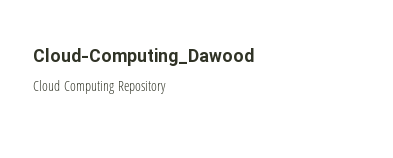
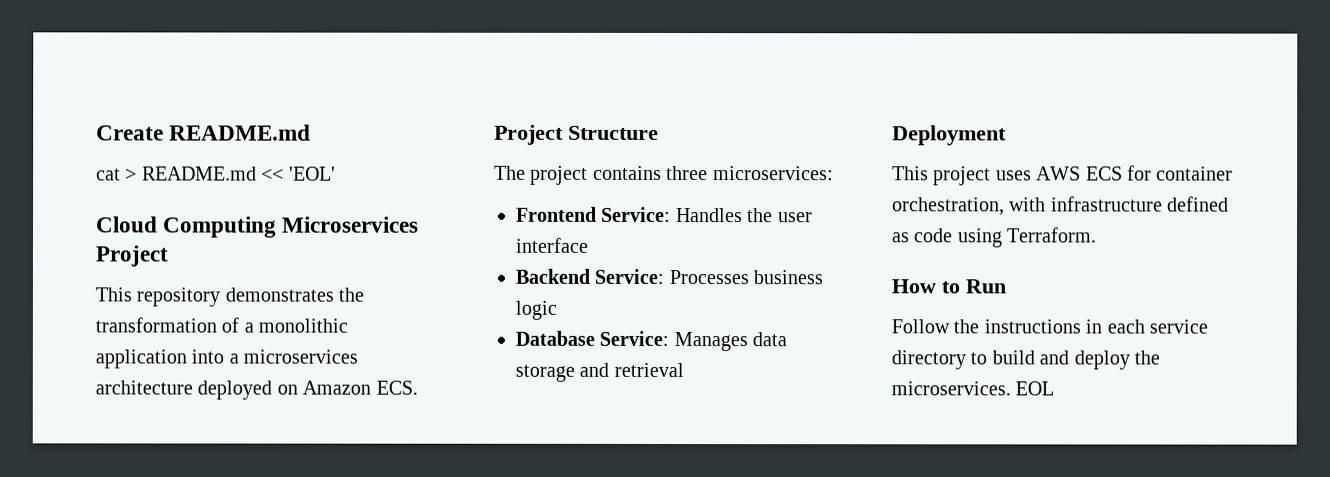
[33,48,254,66] [33,80,166,94] Cloud-Computing_Dawood // Cloud Computing Repository -> [96,124,312,141] [96,166,336,181] [96,216,420,238] [95,245,168,267] [95,287,365,307] [95,317,349,333] [95,349,359,369] [95,380,418,400] [494,124,659,145] [494,165,834,185] [516,206,813,223] [515,237,589,253] [515,268,824,285] [515,300,557,320] [515,330,788,352] [515,362,684,382] [892,125,1007,146] [892,165,1234,186] [892,196,1230,216] [891,227,1098,248] [891,279,1006,294] [891,319,1208,334] [891,350,1160,370] [891,381,1055,396] Create README.md // cat > README.md << 'EOL' // Cloud Computing Microservices Project // This repository demonstrates the transformation of a monolithic application into a microservices architecture deployed on Amazon ECS. // Project Structure // The project contains three microservices: // Frontend Service: Handles the user interface // Backend Service: Processes business logic // Database Service: Manages data storage and retrieval // Deployment // This project uses AWS ECS for container orchestration, with infrastructure defined as code using Terraform. // How to Run // Follow the instructions in each service directory to build and deploy the microservices. EOL

